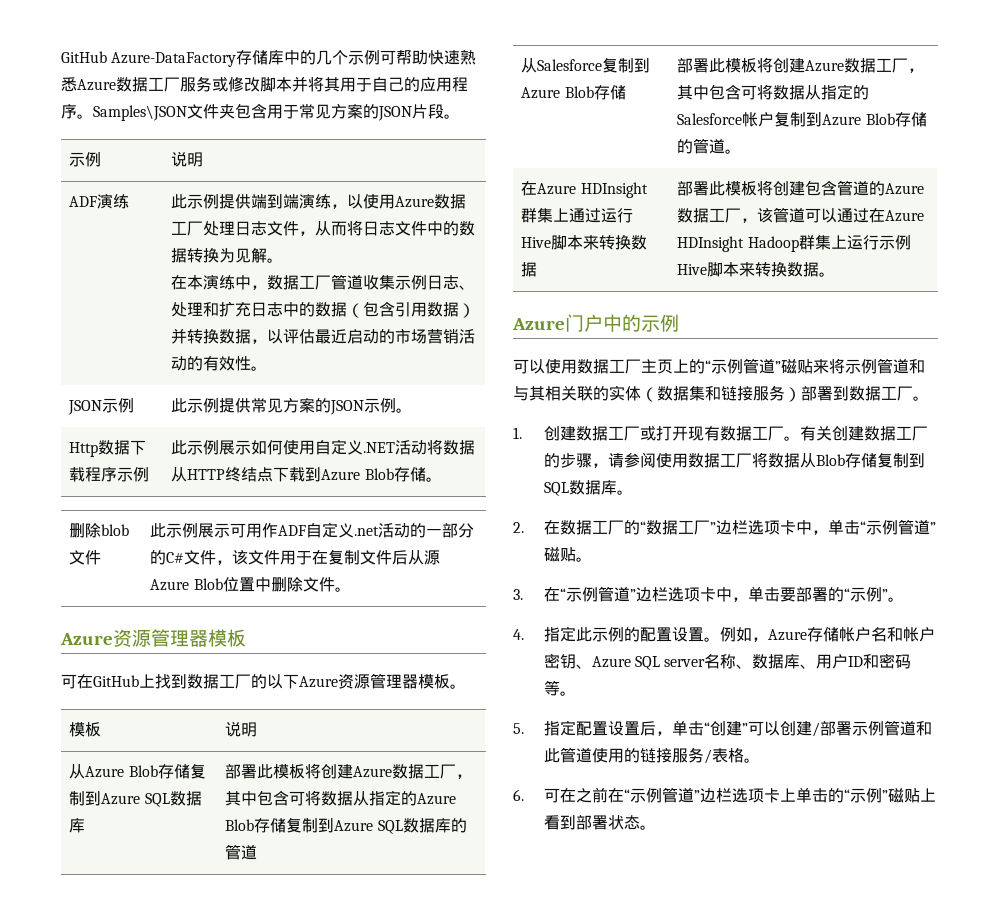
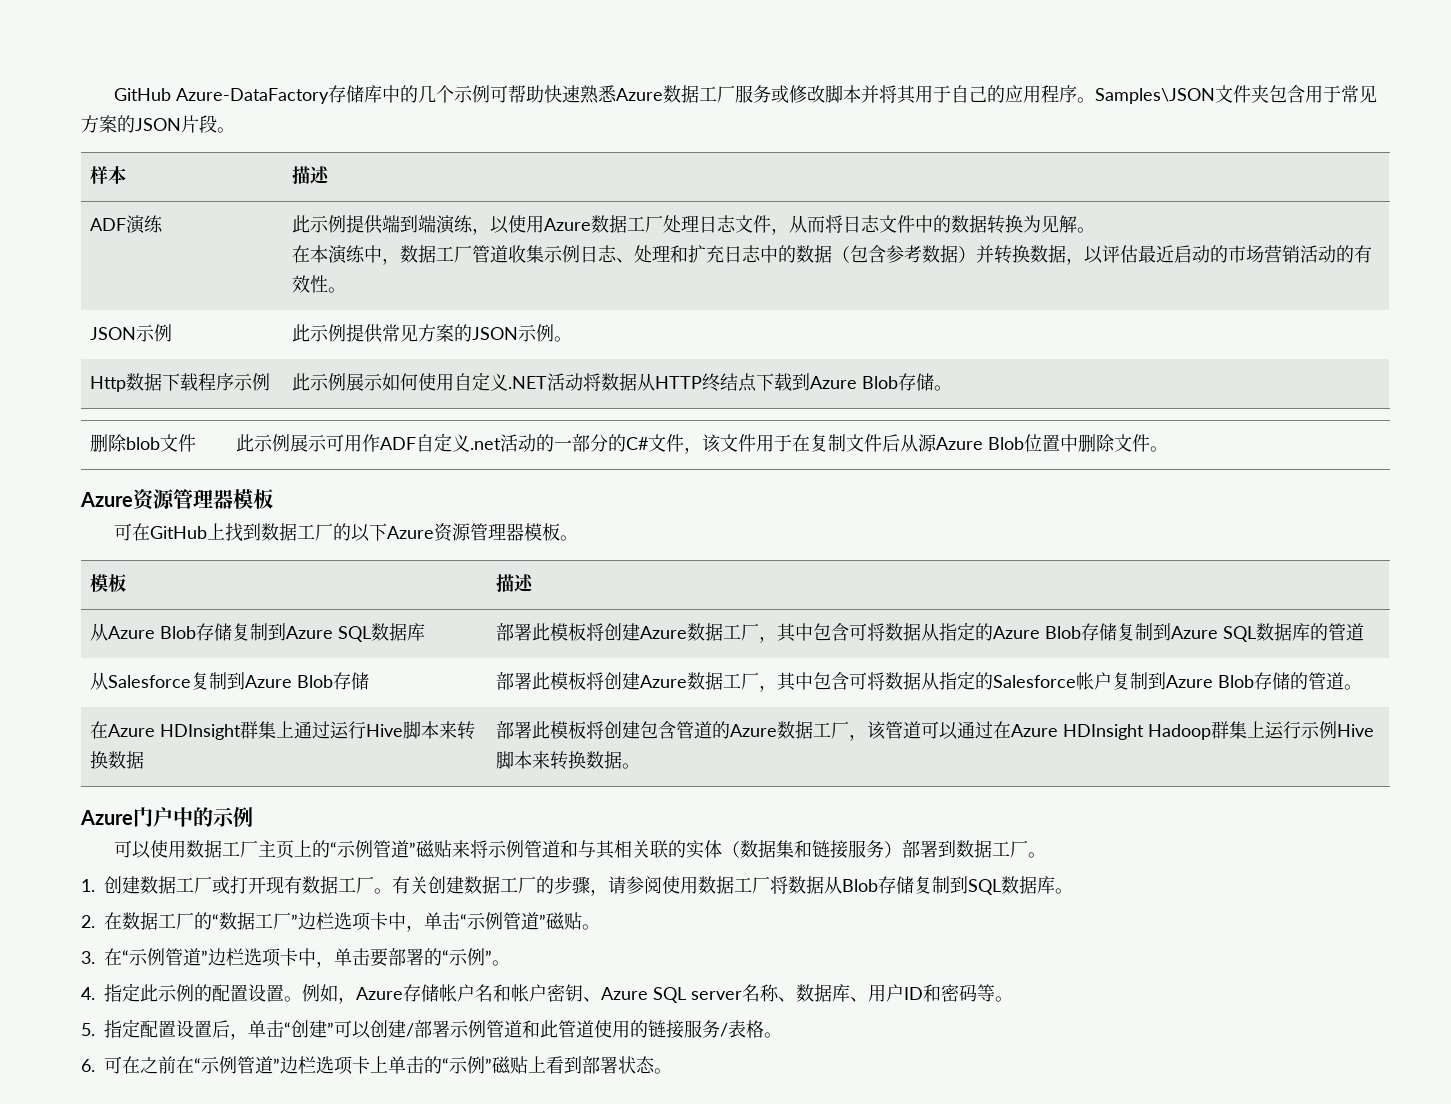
[69,152,102,167] [171,151,204,167] 示例 | 说明 -> [90,166,127,184] [292,166,331,184] 样本 | 描述
[395,302,428,317] 引用 -> [886,245,923,263] 参考
[225,721,258,737] 说明 -> [496,574,535,592] 描述

